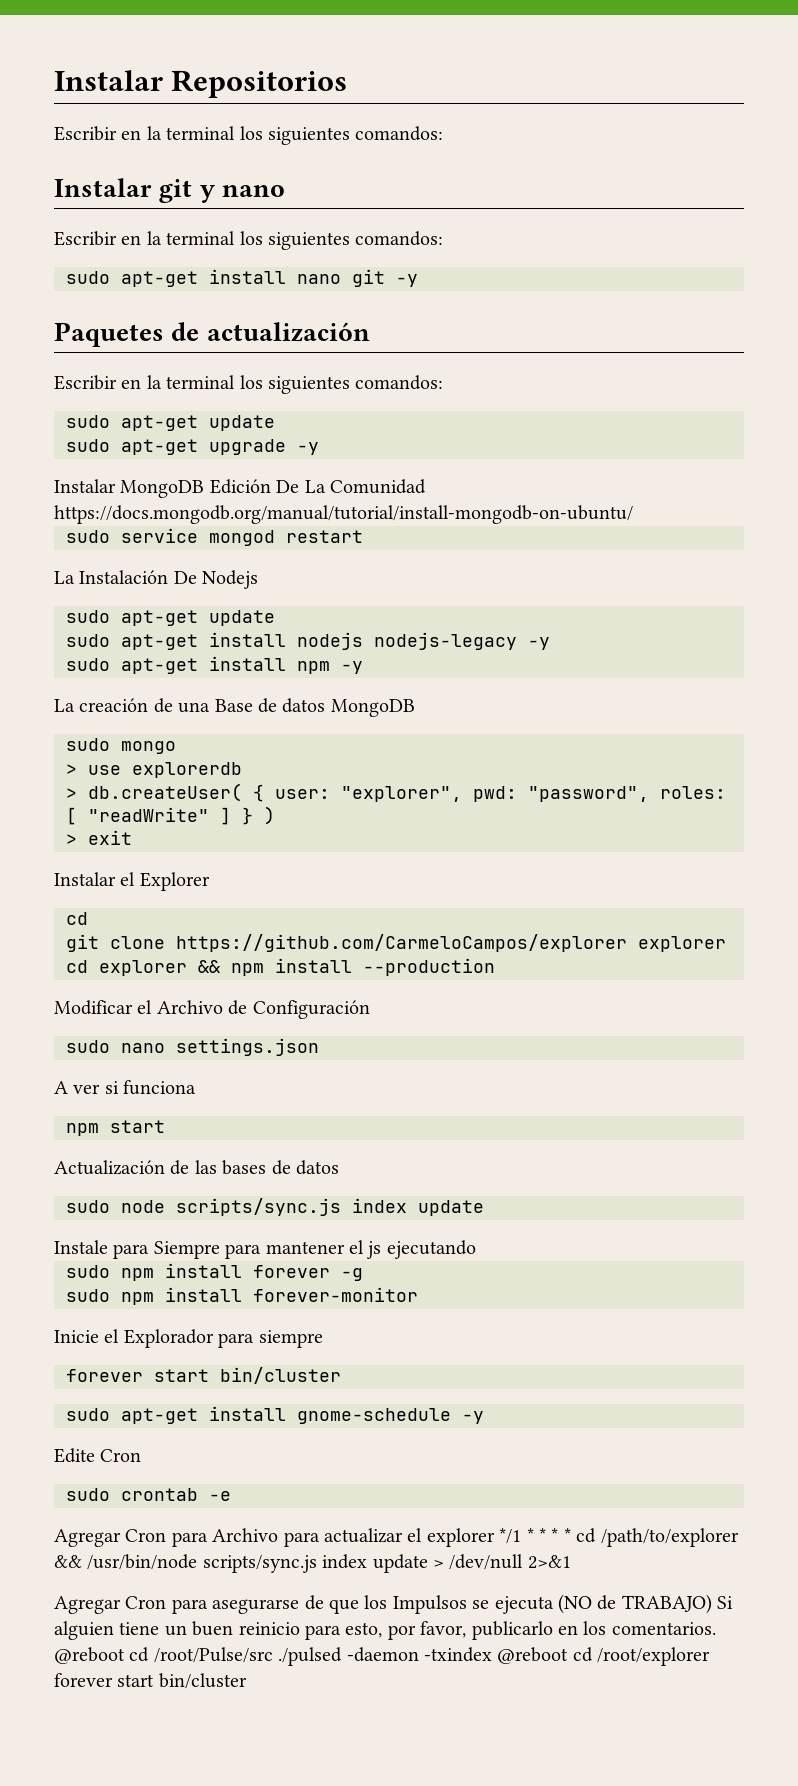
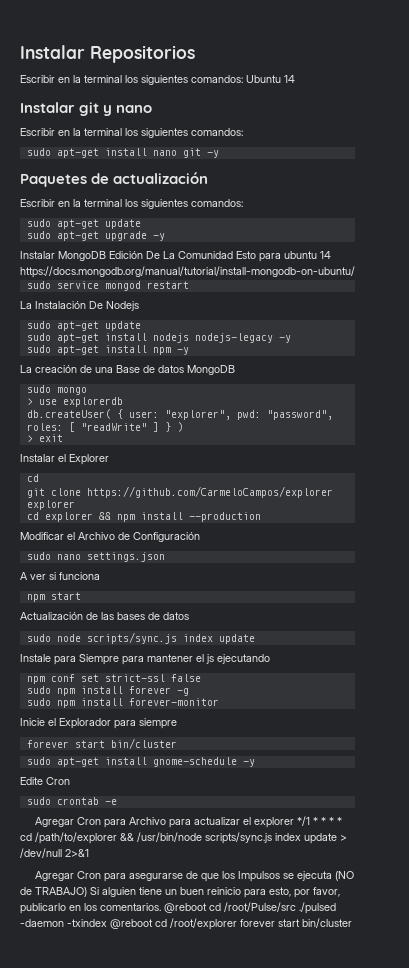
(444, 133) none -> [246,75,295,83] Ubuntu 14
(426, 486) none -> [236,251,331,262] Esto para ubuntu 14
[66,788,77,799] > -> (123, 402) none
(476, 1249) none -> [26,674,201,684] // npm conf set strict-ssl false

